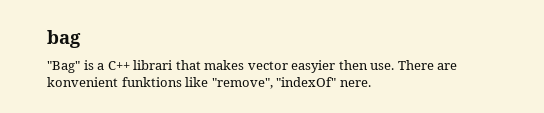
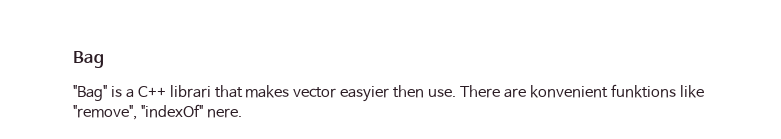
[47,30,81,48] bag -> [73,51,104,68] Bag

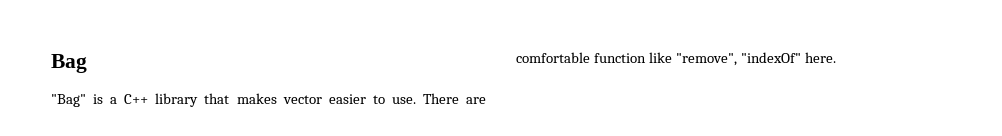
[169,85,211,98] librari -> [155,93,199,107] library
[340,85,425,102] easyier then -> [328,94,385,104] easier to
[529,84,676,98] konvenient funktions -> [516,52,646,63] comfortable function
[206,108,242,118] nere. -> [804,52,836,63] here.

